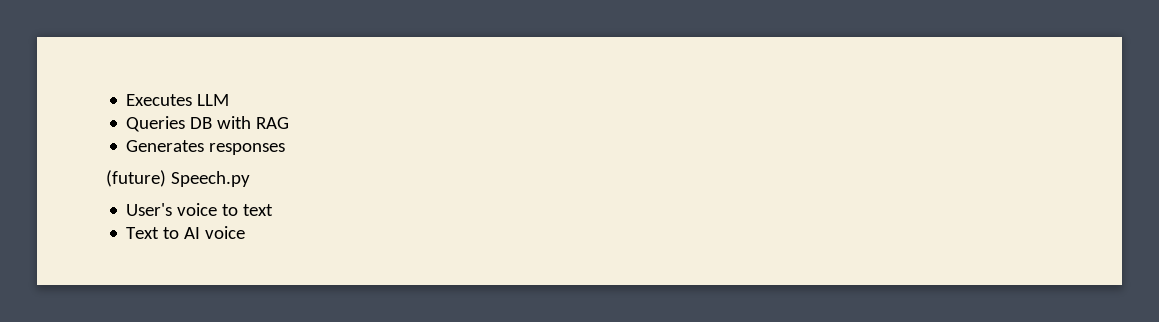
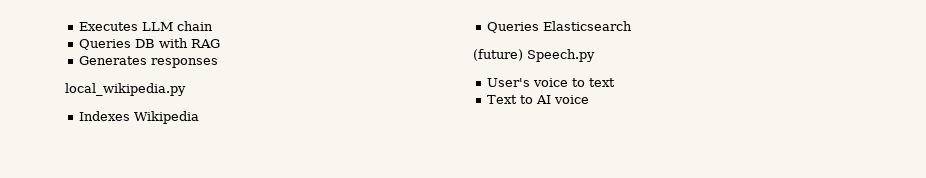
(230, 100) none -> [176,21,213,31] chain
(286, 149) none -> [65,83,186,96] [78,111,199,124] [486,21,632,33] // local_wikipedia.py // Indexes Wikipedia // Queries Elasticsearch

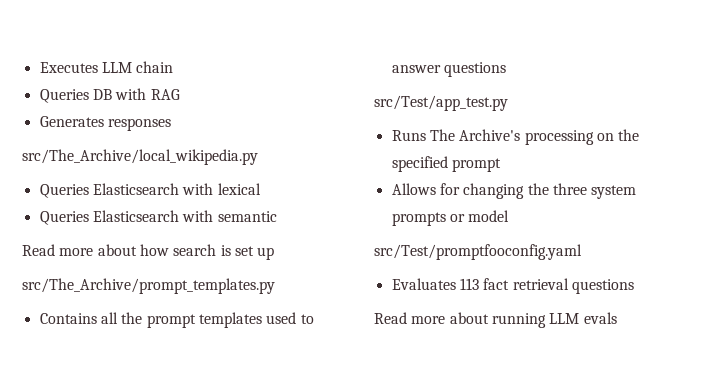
[65,83,186,96] [78,111,199,124] [486,21,632,33] [473,49,595,62] [486,78,615,87] [486,95,589,104] local_wikipedia.py // Indexes Wikipedia // Queries Elasticsearch // (future) Speech.py // User's voice to text // Text to AI voice -> [22,149,258,165] [39,183,261,198] [39,210,277,225] [22,244,275,260] [22,278,275,294] [39,312,314,328] [391,62,506,77] [374,95,508,111] [391,129,640,145] [391,156,501,172] [391,183,637,199] [391,210,510,226] [374,244,582,260] [391,278,634,294] [374,312,617,328] src/The_Archive/local_wikipedia.py // Queries Elasticsearch with lexical // Queries Elasticsearch with semantic // Read more about how search is set up // src/The_Archive/prompt_templates.py // Contains all the prompt templates used to answer questions // src/Test/app_test.py // Runs The Archive's processing on the specified prompt // Allows for changing the three system prompts or model // src/Test/promptfooconfig.yaml // Evaluates 113 fact retrieval questions // Read more about running LLM evals

